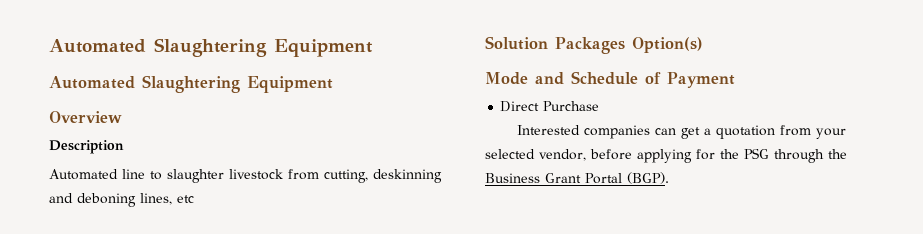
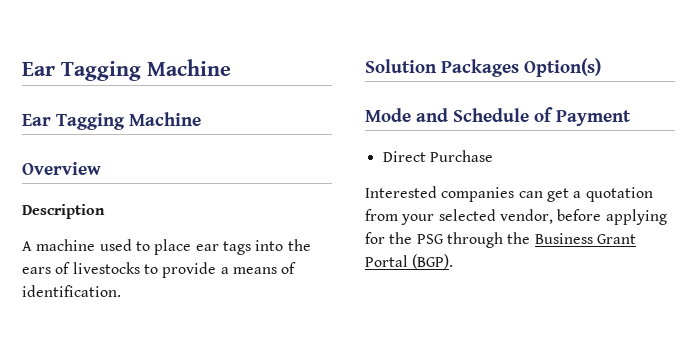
[49,38,373,57] [49,75,333,93] [49,111,122,123] [49,140,124,154] [49,169,442,183] [49,193,194,207] Automated Slaughtering Equipment // Automated Slaughtering Equipment // Overview // Description // Automated line to slaughter livestock from cutting, deskinning and deboning lines, etc -> [22,59,231,81] [22,112,201,130] [22,162,101,175] [22,204,105,219] [22,239,311,255] [22,262,297,278] [22,285,121,297] Ear Tagging Machine // Ear Tagging Machine // Overview // Description // A machine used to place ear tags into the ears of livestocks to provide a means of identification.

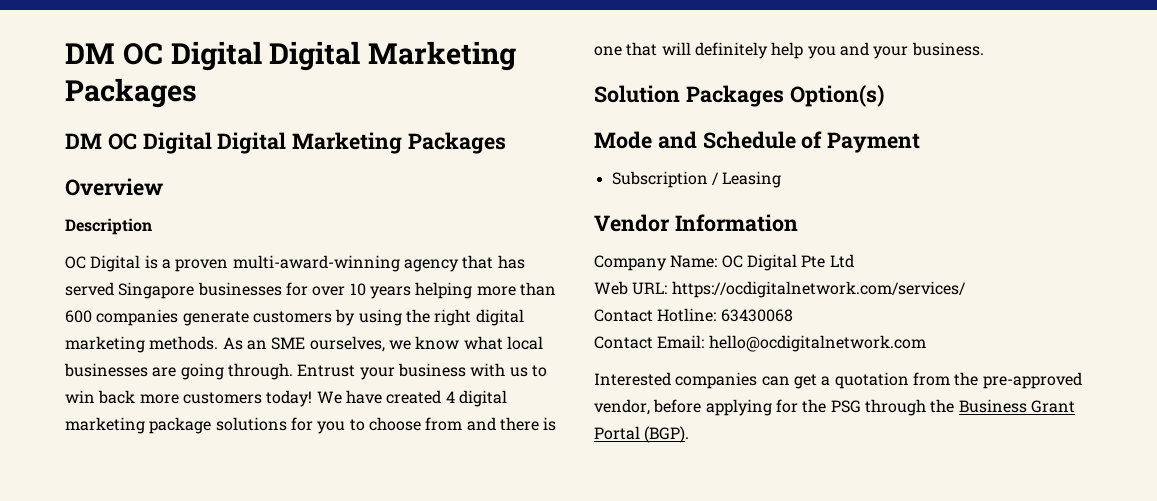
[22,59,231,81] [22,112,201,130] [22,162,101,175] [22,204,105,219] [22,239,311,255] [22,262,297,278] [22,285,121,297] Ear Tagging Machine // Ear Tagging Machine // Overview // Description // A machine used to place ear tags into the ears of livestocks to provide a means of identification. -> [65,41,517,71] [65,78,197,108] [65,132,507,154] [65,178,163,196] [65,218,152,235] [65,255,525,272] [65,282,556,299] [65,309,524,326] [65,336,543,353] [64,363,547,380] [65,390,507,407] [65,417,557,434] [594,42,984,59] DM OC Digital Digital Marketing Packages // DM OC Digital Digital Marketing Packages // Overview // Description // OC Digital is a proven multi-award-winning agency that has served Singapore businesses for over 10 years helping more than 600 companies generate customers by using the right digital marketing methods. As an SME ourselves, we know what local businesses are going through. Entrust your business with us to win back more customers today! We have created 4 digital marketing package solutions for you to choose from and there is one that will definitely help you and your business.
[382,150,493,162] Direct Purchase -> [611,171,782,188] [594,214,798,232] [594,254,854,271] [594,281,966,298] [594,308,793,322] [594,335,926,352] Subscription / Leasing // Vendor Information // Company Name: OC Digital Pte Ltd // Web URL: https://ocdigitalnetwork.com/services/ // Contact Hotline: 63430068 // Contact Email: hello@ocdigitalnetwork.com
[401,209,496,225] your selected -> [954,372,1082,389] the pre-approved

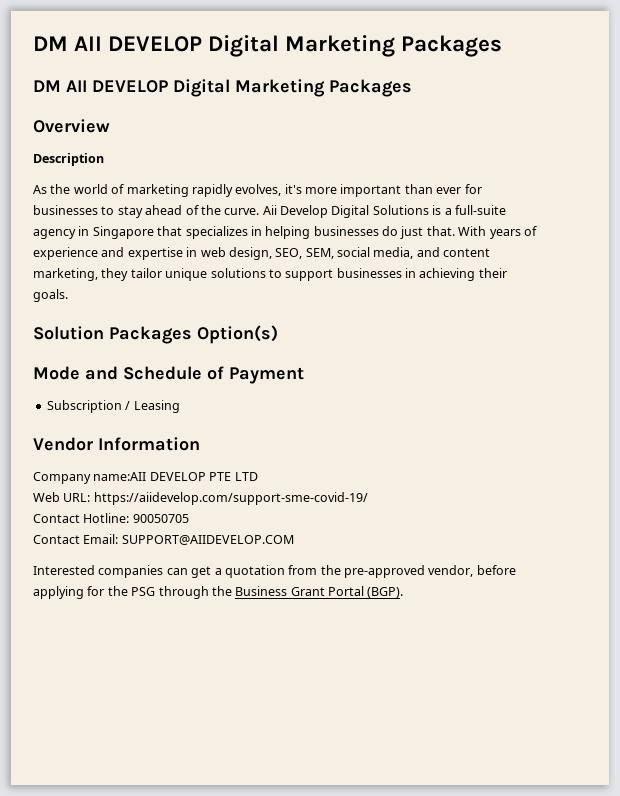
[65,41,262,71] DM OC Digital -> [33,36,203,52] DM AII DEVELOP
[107,132,212,154] OC Digital -> [66,80,168,93] AII DEVELOP
[65,255,525,272] [65,282,556,299] [65,309,524,326] [65,336,543,353] [64,363,547,380] [65,390,507,407] [65,417,557,434] [594,42,984,59] OC Digital is a proven multi-award-winning agency that has served Singapore businesses for over 10 years helping more than 600 companies generate customers by using the right digital marketing methods. As an SME ourselves, we know what local businesses are going through. Entrust your business with us to win back more customers today! We have created 4 digital marketing package solutions for you to choose from and there is one that will definitely help you and your business. -> [33,184,482,197] [33,205,506,218] [33,226,537,239] [33,247,491,260] [33,268,507,281] [33,289,68,302] As the world of marketing rapidly evolves, it's more important than ever for businesses to stay ahead of the curve. Aii Develop Digital Solutions is a full-suite agency in Singapore that specializes in helping businesses do just that. With years of experience and expertise in web design, SEO, SEM, social media, and content marketing, they tailor unique solutions to support businesses in achieving their goals.
[670,254,854,271] Name: OC Digital Pte Ltd -> [93,472,258,481] name:AII DEVELOP PTE LTD
[671,281,966,298] https://ocdigitalnetwork.com/services/ -> [93,492,368,505] https://aiidevelop.com/support-sme-covid-19/
[720,309,793,322] 63430068 -> [132,514,189,523] 90050705
[708,335,926,352] hello@ocdigitalnetwork.com -> [121,535,294,545] SUPPORT@AIIDEVELOP.COM

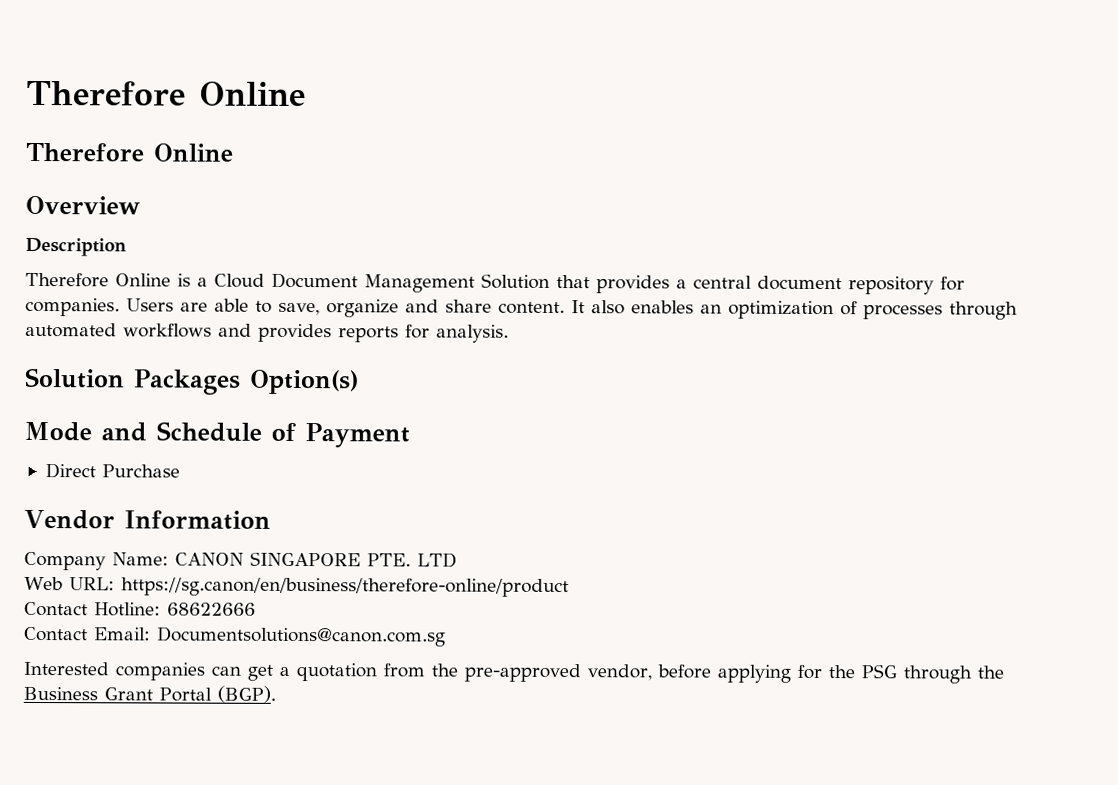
[33,35,503,57] [33,79,412,97] [33,119,110,133] [33,153,104,166] [33,184,482,197] [33,205,506,218] [33,226,537,239] [33,247,491,260] [33,268,507,281] [33,289,68,302] DM AII DEVELOP Digital Marketing Packages // DM AII DEVELOP Digital Marketing Packages // Overview // Description // As the world of marketing rapidly evolves, it's more important than ever for businesses to stay ahead of the curve. Aii Develop Digital Solutions is a full-suite agency in Singapore that specializes in helping businesses do just that. With years of experience and expertise in web design, SEO, SEM, social media, and content marketing, they tailor unique solutions to support businesses in achieving their goals. -> [26,80,306,107] [25,142,233,162] [25,195,140,215] [25,237,127,257] [25,272,965,295] [25,297,1018,320] [25,322,509,343] Therefore Online // Therefore Online // Overview // Description // Therefore Online is a Cloud Document Management Solution that provides a central document repository for companies. Users are able to save, organize and share content. It also enables an optimization of processes through automated workflows and provides reports for analysis.
[46,400,180,413] Subscription / Leasing -> [44,463,180,479] Direct Purchase
[93,472,232,481] name:AII DEVELOP PTE -> [112,551,411,567] Name: CANON SINGAPORE PTE.
[93,492,368,505] https://aiidevelop.com/support-sme-covid-19/ -> [120,577,569,598] https://sg.canon/en/business/therefore-online/product
[132,514,189,523] 90050705 -> [167,602,256,616] 68622666
[121,535,294,545] SUPPORT@AIIDEVELOP.COM -> [157,626,446,647] Documentsolutions@canon.com.sg

